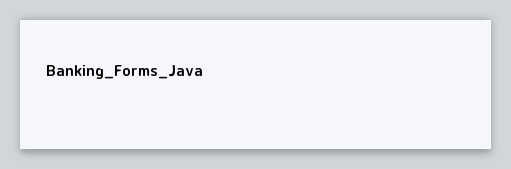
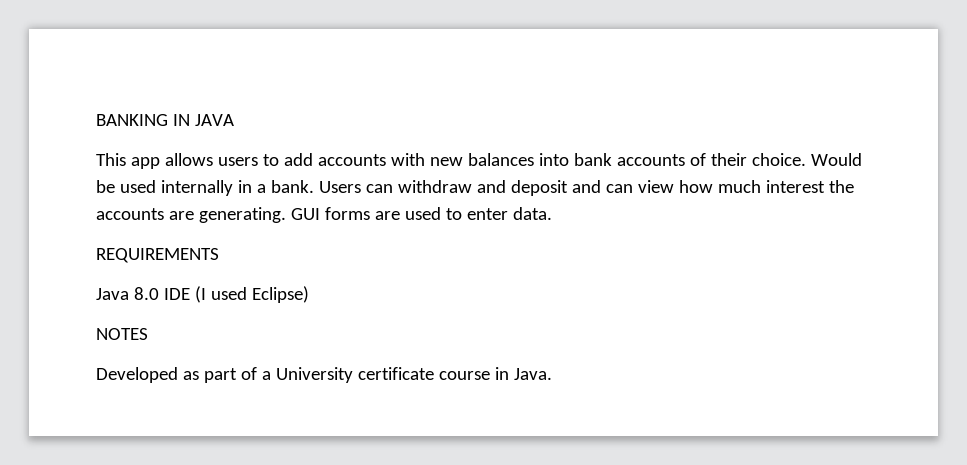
[46,65,203,79] Banking_Forms_Java -> [96,114,234,126] [96,153,862,169] [96,180,854,196] [96,207,552,223] [96,248,219,263] [96,286,309,303] [96,328,148,340] [96,367,552,383] BANKING IN JAVA // This app allows users to add accounts with new balances into bank accounts of their choice. Would be used internally in a bank. Users can withdraw and deposit and can view how much interest the accounts are generating. GUI forms are used to enter data. // REQUIREMENTS // Java 8.0 IDE (I used Eclipse) // NOTES // Developed as part of a University certificate course in Java.

